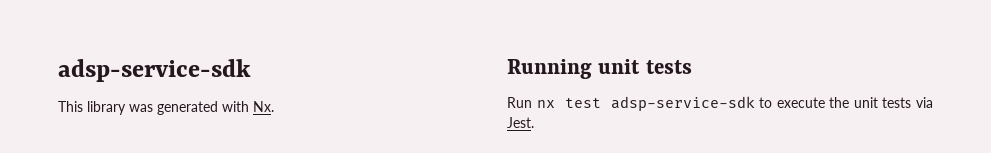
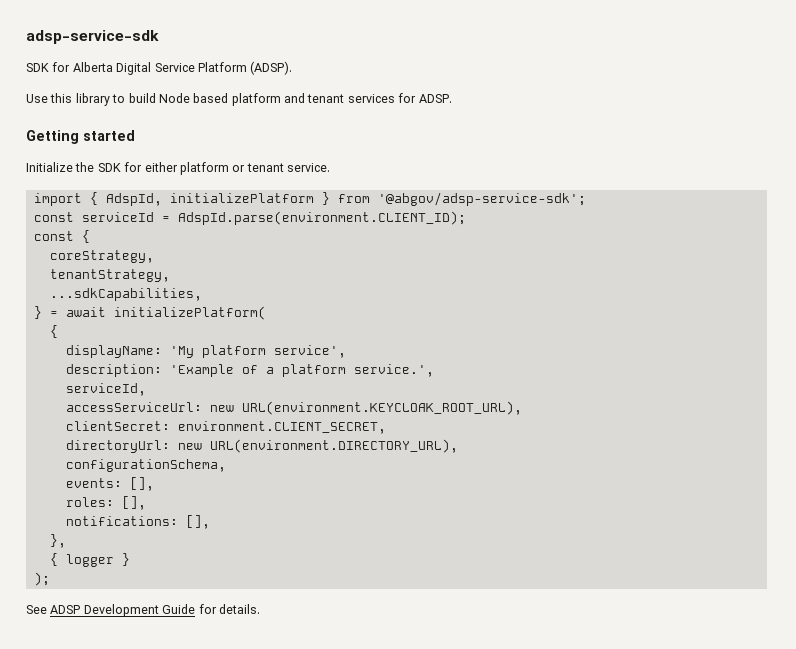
[58,101,274,115] [507,59,692,79] [507,96,934,111] [507,117,534,128] This library was generated with Nx. // Running unit tests // Run nx test adsp-service-sdk to execute the unit tests via Jest. -> [26,61,293,75] [26,93,452,106] [26,130,135,144] [26,162,330,175] [33,192,586,206] [33,211,466,225] [33,230,90,243] [49,250,154,263] [49,269,170,282] [49,288,202,301] [33,306,266,320] [49,325,58,338] [65,345,346,358] [65,364,434,377] [65,383,146,396] [65,401,522,415] [65,421,386,434] [65,439,458,453] [65,459,226,472] [65,477,154,491] [65,496,146,510] [65,515,210,529] [49,534,66,548] [49,553,130,567] [33,572,50,586] [26,604,260,617] SDK for Alberta Digital Service Platform (ADSP). // Use this library to build Node based platform and tenant services for ADSP. // Getting started // Initialize the SDK for either platform or tenant service. // import { AdspId, initializePlatform } from '@abgov/adsp-service-sdk'; // const serviceId = AdspId.parse(environment.CLIENT_ID); // const { // coreStrategy, // tenantStrategy, // ...sdkCapabilities, // } = await initializePlatform( // { // displayName: 'My platform service', // description: 'Example of a platform service.', // serviceId, // accessServiceUrl: new URL(environment.KEYCLOAK_ROOT_URL), // clientSecret: environment.CLIENT_SECRET, // directoryUrl: new URL(environment.DIRECTORY_URL), // configurationSchema, // events: [], // roles: [], // notifications: [], // }, // { logger } // ); // See ADSP Development Guide for details.

